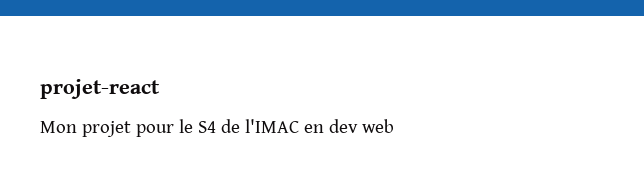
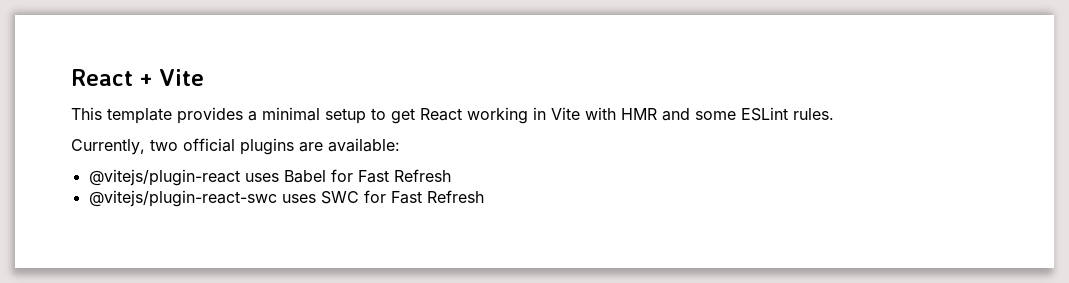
[40,79,160,99] [40,119,394,137] projet-react // Mon projet pour le S4 de l'IMAC en dev web -> [71,69,204,86] [71,107,834,124] [71,138,400,155] [88,169,451,186] [88,190,484,207] React + Vite // This template provides a minimal setup to get React working in Vite with HMR and some ESLint rules. // Currently, two official plugins are available: // @vitejs/plugin-react uses Babel for Fast Refresh // @vitejs/plugin-react-swc uses SWC for Fast Refresh

